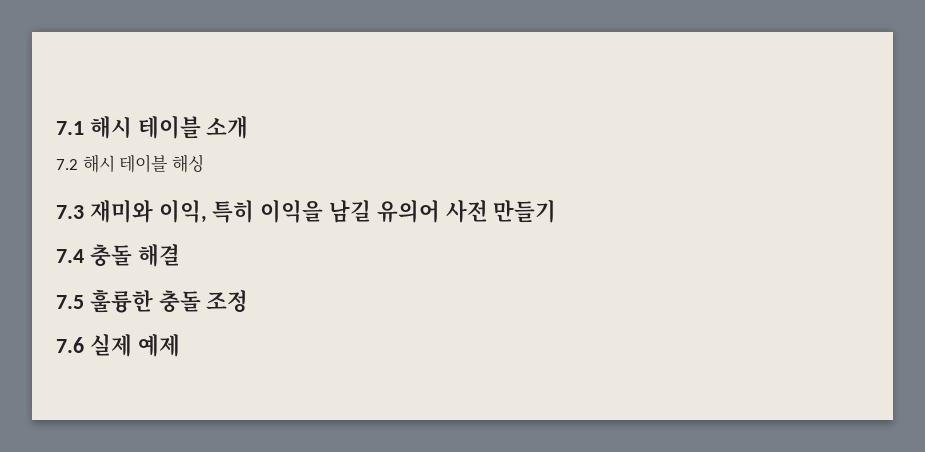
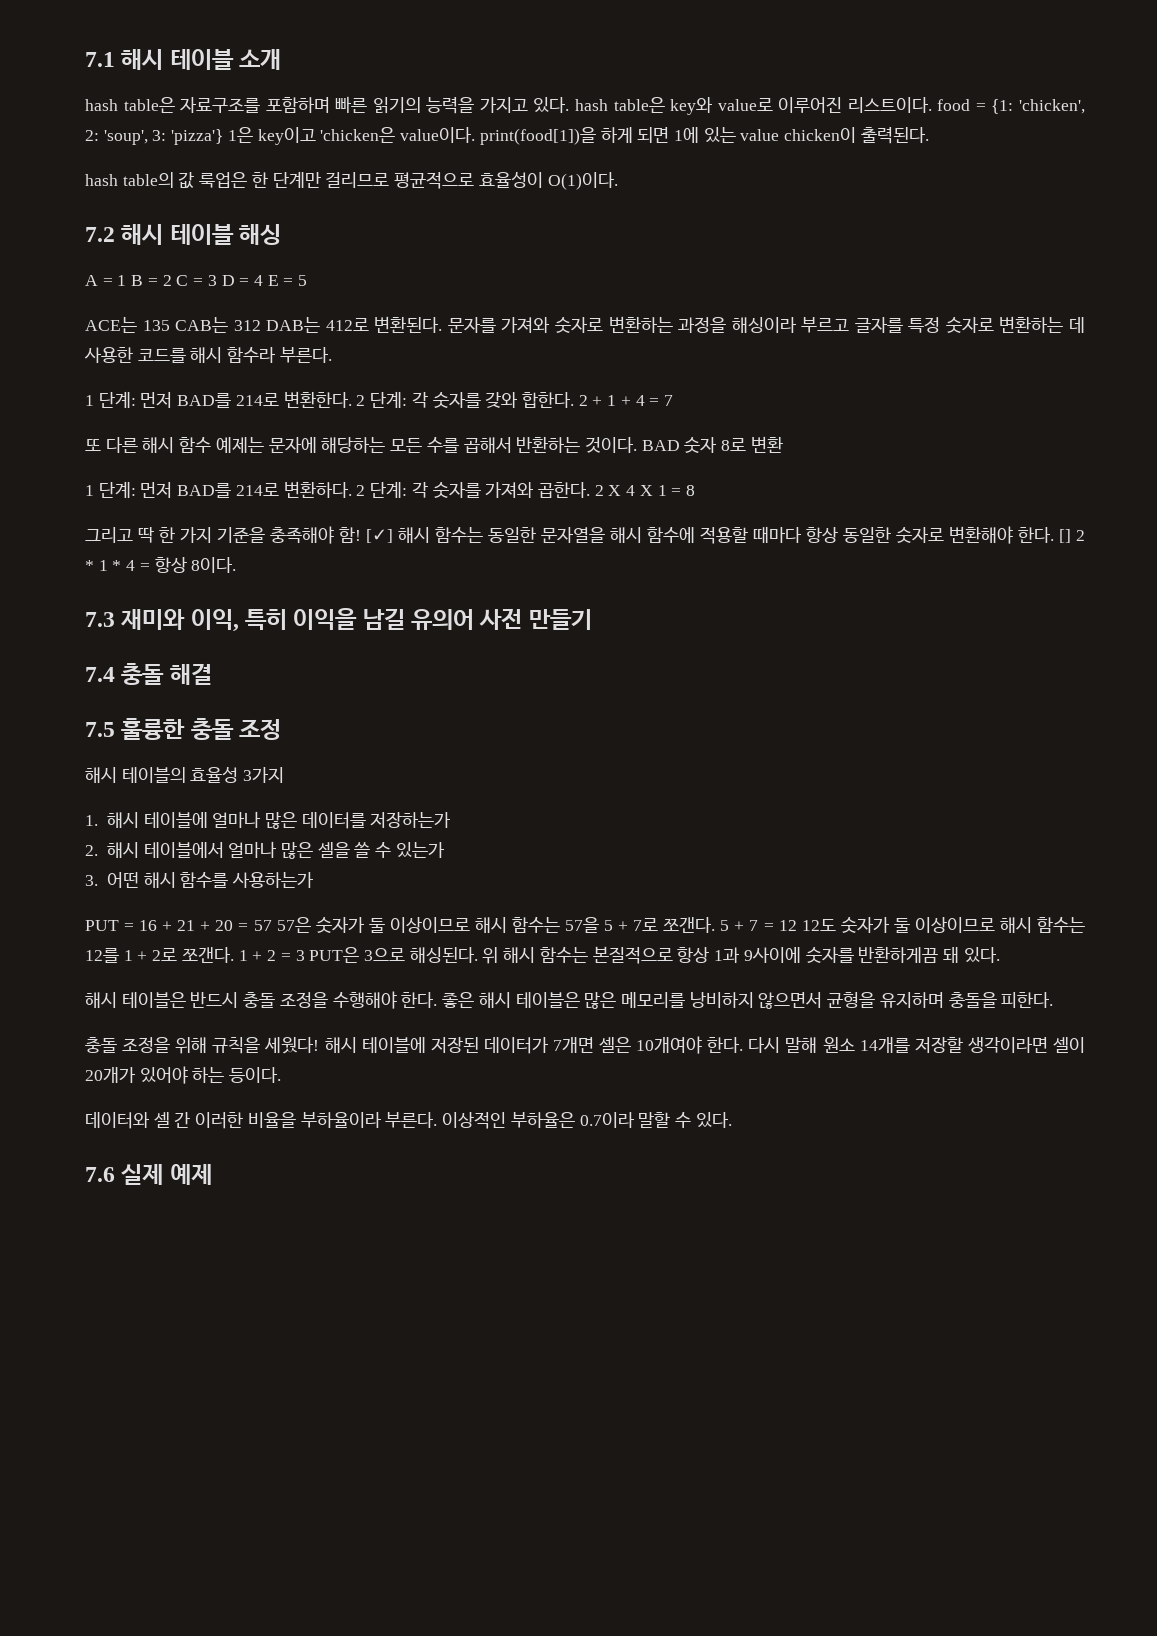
[56,154,204,173] 7.2 해시 테이블 해싱 -> [85,96,1085,115] [85,127,929,145] [85,171,618,190] [85,223,282,245] [85,275,308,286] [85,316,1085,333] [84,347,332,363] [85,391,674,408] [85,436,783,453] [85,481,696,498] [85,526,1085,544] [85,557,237,573] hash table은 자료구조를 포함하며 빠른 읽기의 능력을 가지고 있다. hash table은 key와 value로 이루어진 리스트이다. food = {1: 'chicken', 2: 'soup', 3: 'pizza'} 1은 key이고 'chicken은 value이다. print(food[1])을 하게 되면 1에 있는 value chicken이 출력된다. // hash table의 값 룩업은 한 단계만 걸리므로 평균적으로 효율성이 O(1)이다. // 7.2 해시 테이블 해싱 // A = 1 B = 2 C = 3 D = 4 E = 5 // ACE는 135 CAB는 312 DAB는 412로 변환된다. 문자를 가져와 숫자로 변환하는 과정을 해싱이라 부르고 글자를 특정 숫자로 변환하는 데 사용한 코드를 해시 함수라 부른다. // 1 단계: 먼저 BAD를 214로 변환한다. 2 단계: 각 숫자를 갖와 합한다. 2 + 1 + 4 = 7 // 또 다른 해시 함수 예제는 문자에 해당하는 모든 수를 곱해서 반환하는 것이다. BAD 숫자 8로 변환 // 1 단계: 먼저 BAD를 214로 변환하다. 2 단계: 각 숫자를 가져와 곱한다. 2 X 4 X 1 = 8 // 그리고 딱 한 가지 기준을 충족해야 함! [✓] 해시 함수는 동일한 문자열을 해시 함수에 적용할 때마다 항상 동일한 숫자로 변환해야 한다. [] 2 * 1 * 4 = 항상 8이다.
(249, 301) none -> [85,767,285,783] [85,811,452,829] [85,841,445,859] [85,872,314,888] [85,917,1086,933] [85,946,1000,964] [85,991,1054,1009] [85,1036,1085,1054] [85,1066,282,1084] [85,1112,732,1129] // 해시 테이블의 효율성 3가지 // 1. 해시 테이블에 얼마나 많은 데이터를 저장하는가 // 2. 해시 테이블에서 얼마나 많은 셀을 쓸 수 있는가 // 3. 어떤 해시 함수를 사용하는가 // PUT = 16 + 21 + 20 = 57 57은 숫자가 둘 이상이므로 해시 함수는 57을 5 + 7로 쪼갠다. 5 + 7 = 12 12도 숫자가 둘 이상이므로 해시 함수는 12를 1 + 2로 쪼갠다. 1 + 2 = 3 PUT은 3으로 해싱된다. 위 해시 함수는 본질적으로 항상 1과 9사이에 숫자를 반환하게끔 돼 있다. // 해시 테이블은 반드시 충돌 조정을 수행해야 한다. 좋은 해시 테이블은 많은 메모리를 낭비하지 않으면서 균형을 유지하며 충돌을 피한다. // 충돌 조정을 위해 규칙을 세웠다! 해시 테이블에 저장된 데이터가 7개면 셀은 10개여야 한다. 다시 말해 원소 14개를 저장할 생각이라면 셀이 20개가 있어야 하는 등이다. // 데이터와 셀 간 이러한 비율을 부하율이라 부른다. 이상적인 부하율은 0.7이라 말할 수 있다.

